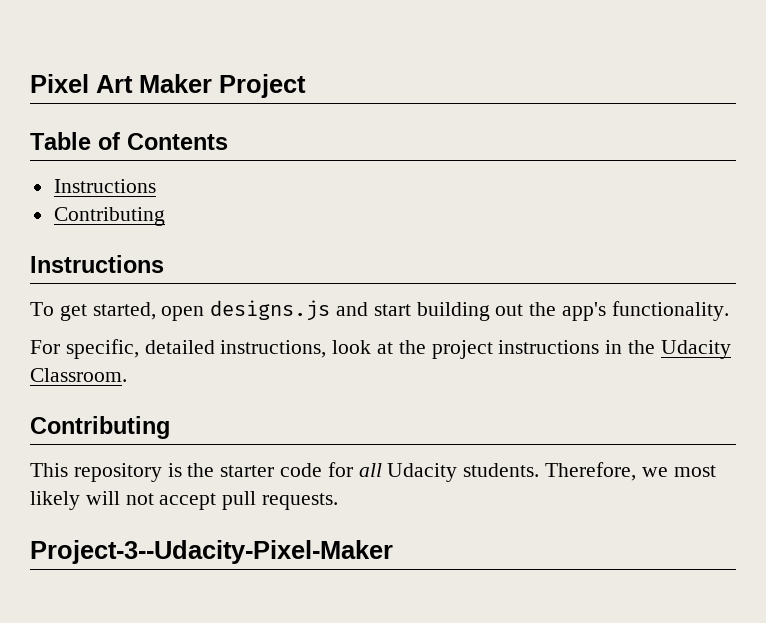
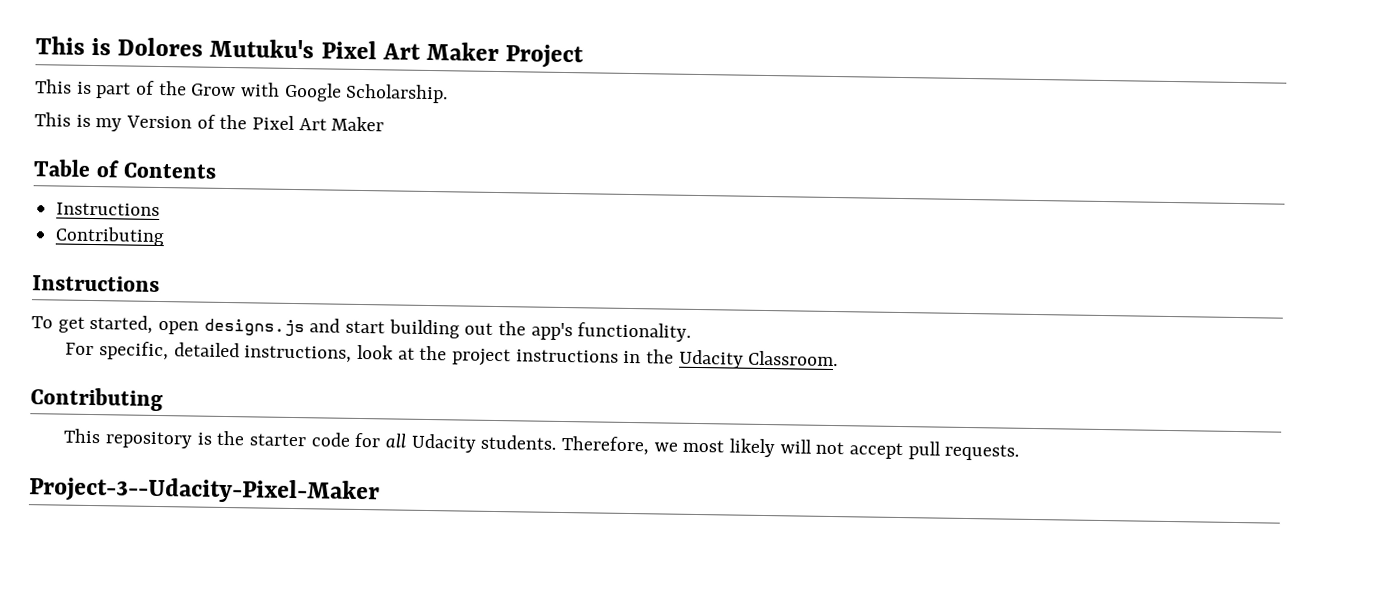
(30, 83) none -> [35,36,315,59] This is Dolores Mutuku's
(306, 86) none -> [35,79,449,104] [34,112,385,132] // This is part of the Grow with Google Scholarship. // This is my Version of the Pixel Art Maker

